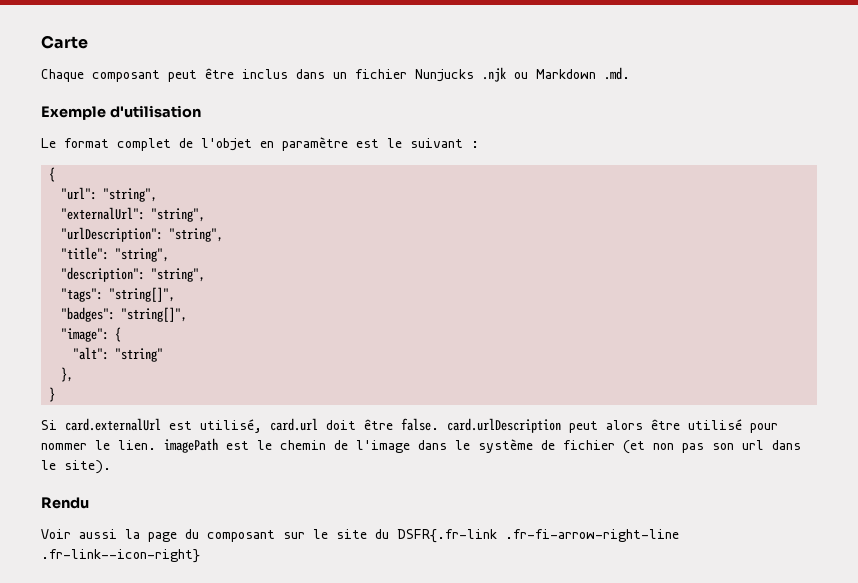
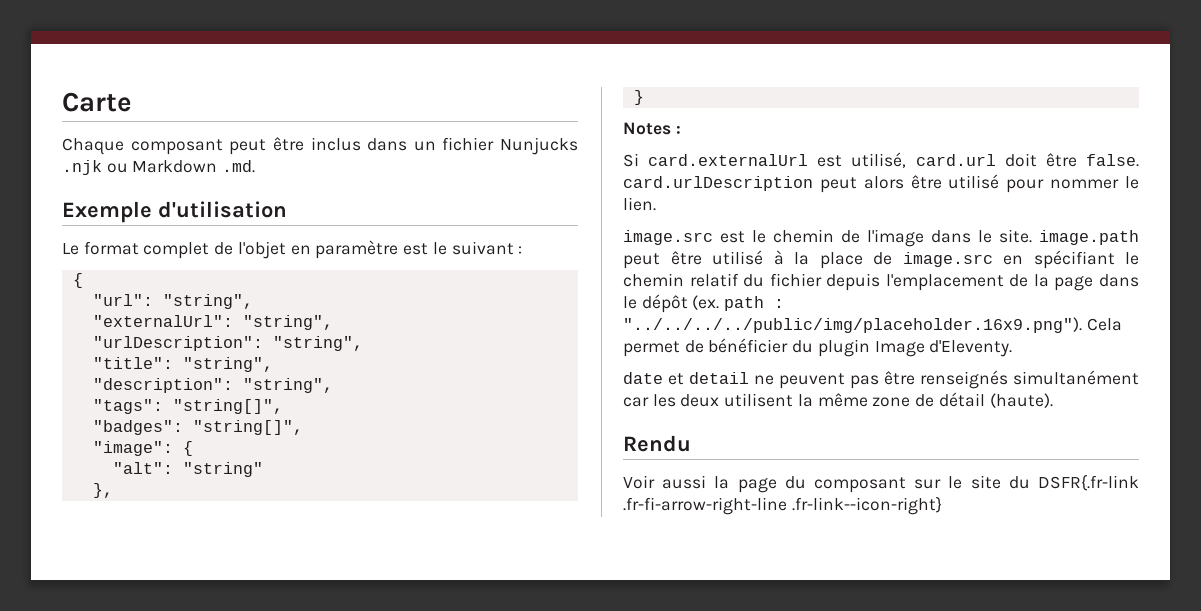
(56, 394) none -> [623,122,681,135] // Notes :
[164,438,218,453] imagePath -> [623,230,713,245] // image.src
[478,439,801,454] [41,460,111,474] système de fichier (et non pas son url dans le site). -> [999,229,1139,245] [623,250,1139,269] [623,273,1139,291] [623,294,785,313] [623,317,1122,333] [623,338,1013,357] [623,370,1139,389] [623,392,1053,408] site. image.path peut être utilisé à la place de image.src en spécifiant le chemin relatif du fichier depuis l'emplacement de la page dans le dépôt (ex. path : "../../../../public/img/placeholder.16x9.png"). Cela permet de bénéficier du plugin Image d'Eleventy. // date et detail ne peuvent pas être renseignés simultanément car les deux utilisent la même zone de détail (haute).

